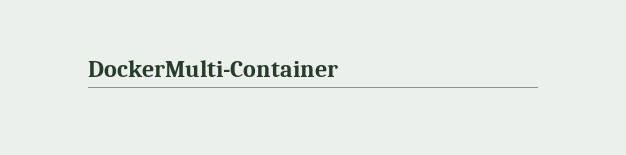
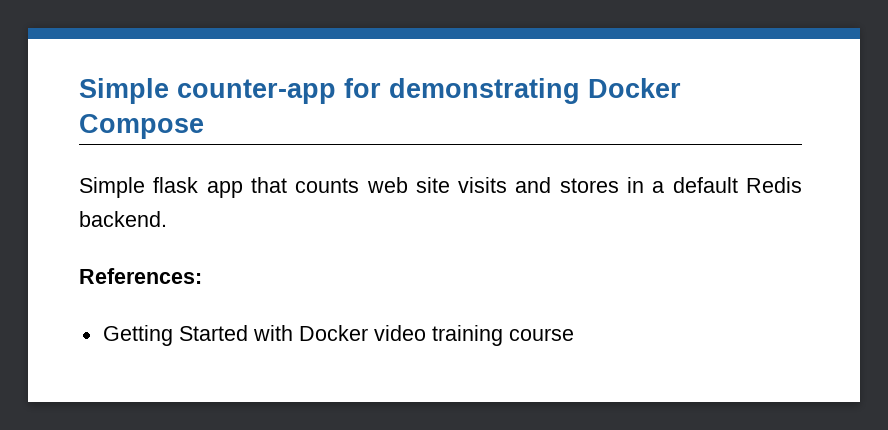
[88,60,338,77] DockerMulti-Container -> [79,78,681,104] [79,114,204,139] [79,177,802,198] [79,211,167,227] [79,268,202,284] [102,325,574,346] Simple counter-app for demonstrating Docker Compose // Simple flask app that counts web site visits and stores in a default Redis backend. // References: // Getting Started with Docker video training course

